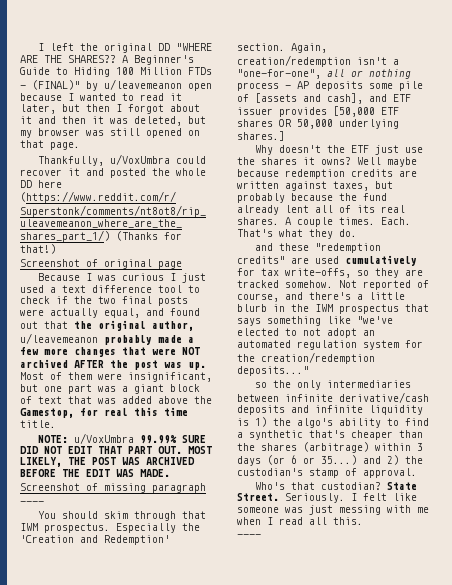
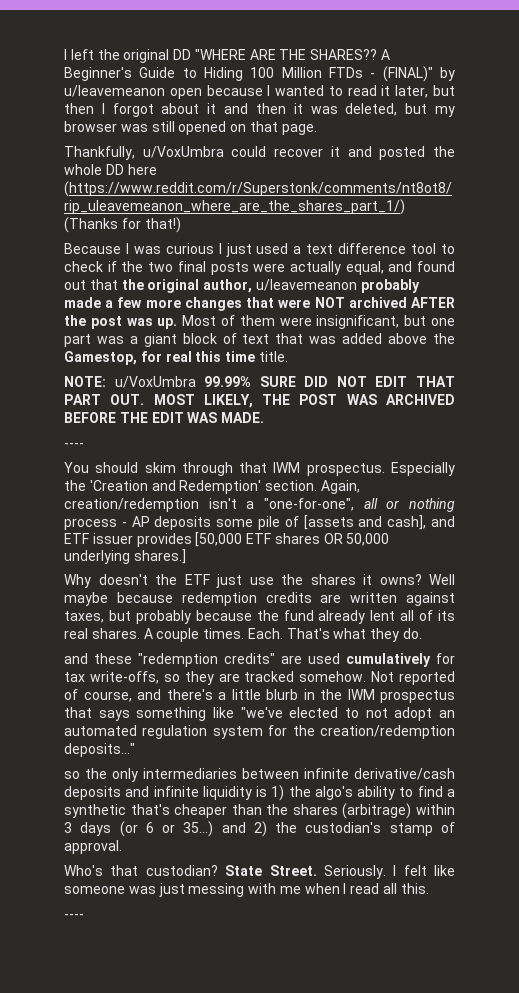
[20,259,182,269] // Screenshot of original page -> (181, 225) none
[20,483,206,493] // Screenshot of missing paragraph -> (265, 417) none

